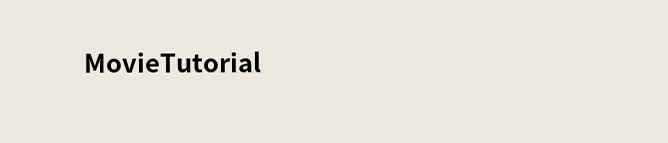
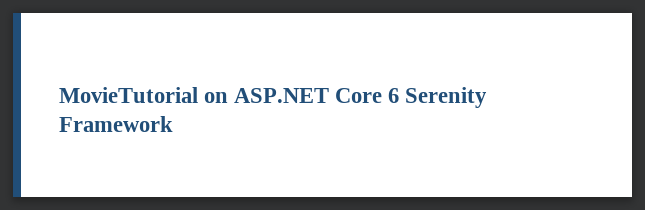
(262, 62) none -> [204,87,488,108] [59,116,173,132] on ASP.NET Core 6 Serenity Framework

